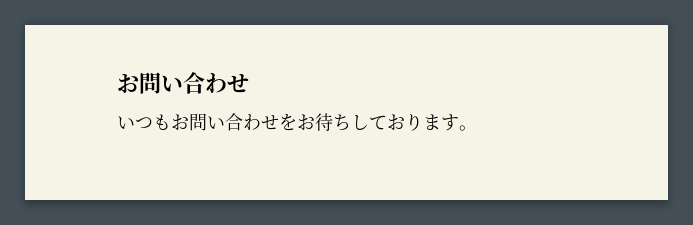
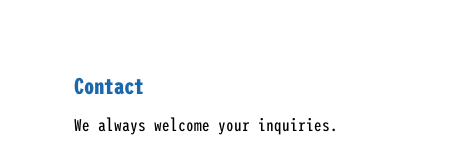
[117,72,249,94] [117,113,477,131] お問い合わせ // いつもお問い合わせをお待ちしております。 -> [74,77,144,95] [74,117,338,135] Contact // We always welcome your inquiries.

